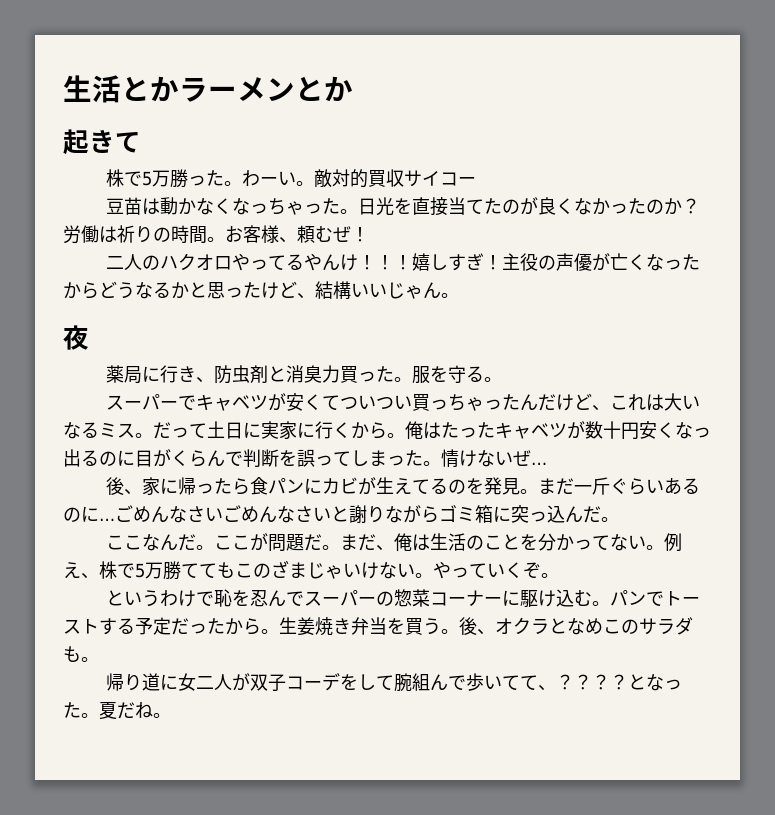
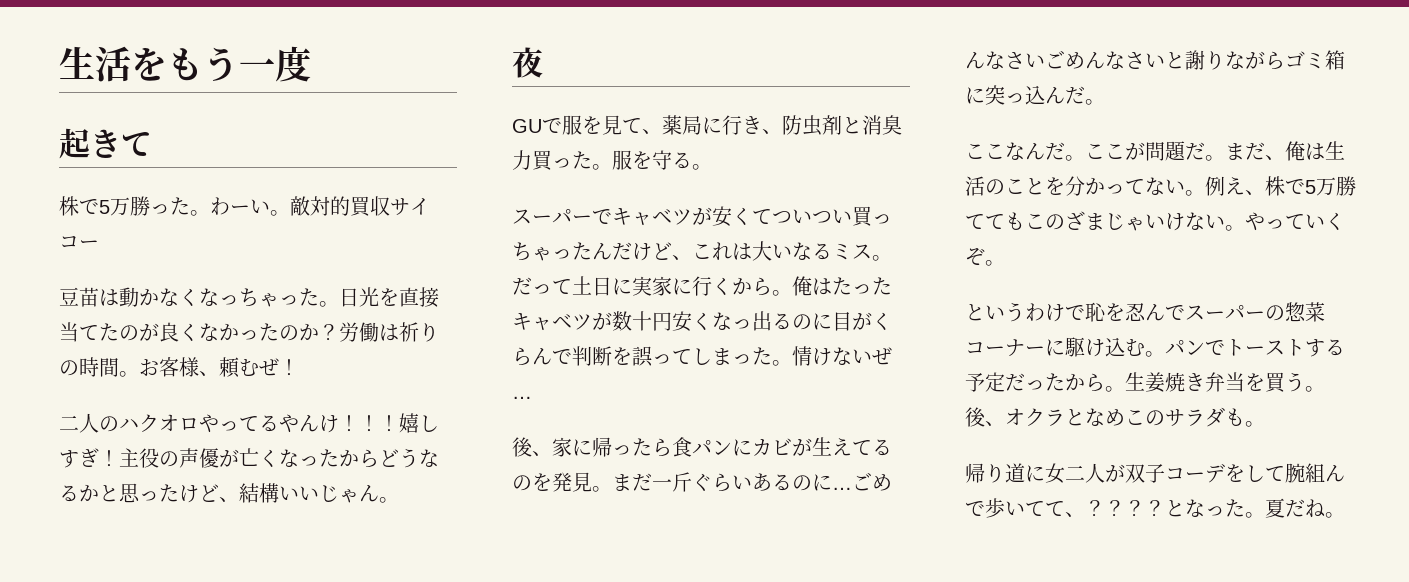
[63,75,353,103] 生活とかラーメンとか -> [59,46,311,82] 生活をもう一度
(89, 337) none -> [512,115,662,135] GUで服を見て、

